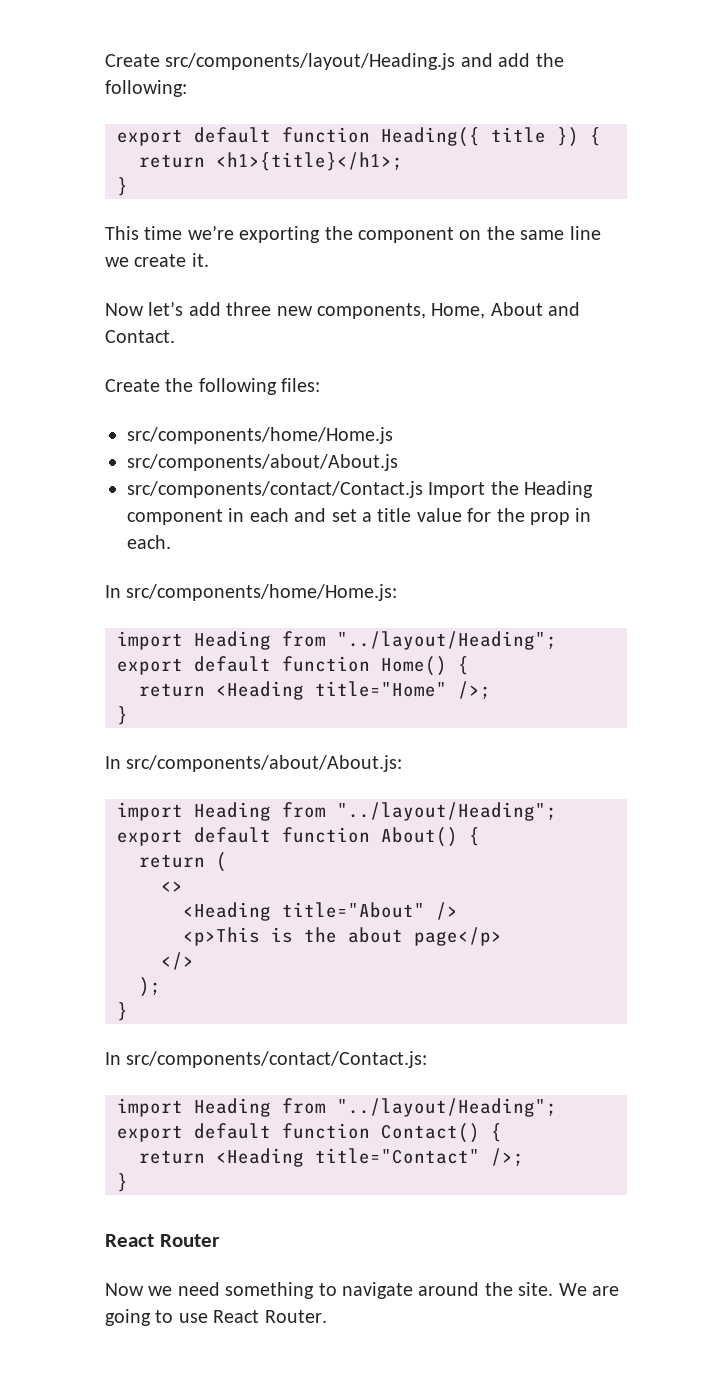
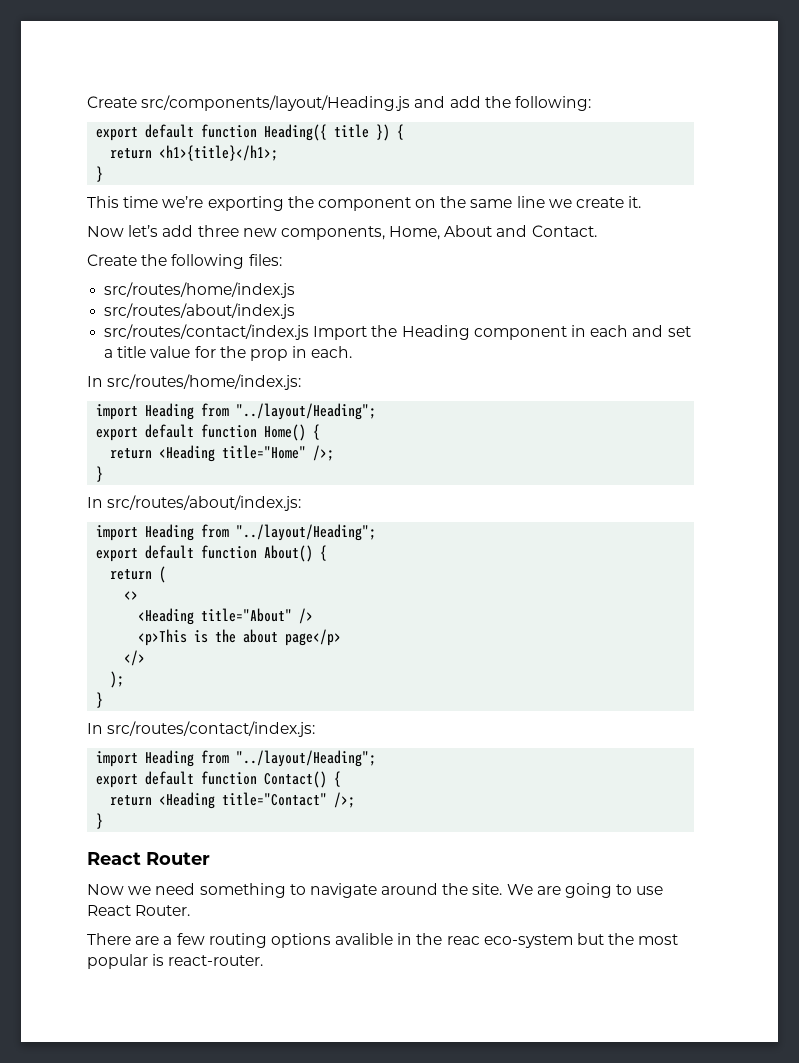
[127,427,393,444] [127,454,398,471] [127,481,423,498] src/components/home/Home.js // src/components/about/About.js // src/components/contact/Contact.js -> [104,282,296,298] [104,303,296,319] [104,324,310,340] src/routes/home/index.js // src/routes/about/index.js // src/routes/contact/index.js
[126,584,398,601] src/components/home/Home.js: -> [107,374,302,390] src/routes/home/index.js:
[126,755,403,772] src/components/about/About.js: -> [107,495,302,511] src/routes/about/index.js:
[126,1051,428,1068] src/components/contact/Contact.js: -> [107,721,316,737] src/routes/contact/index.js:
(327, 1316) none -> [87,933,679,948] [87,954,264,969] // There are a few routing options avalible in the reac eco-system but the most popular is react-router.

